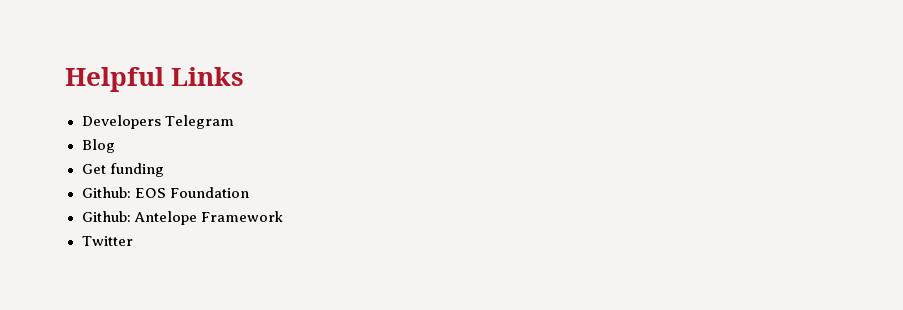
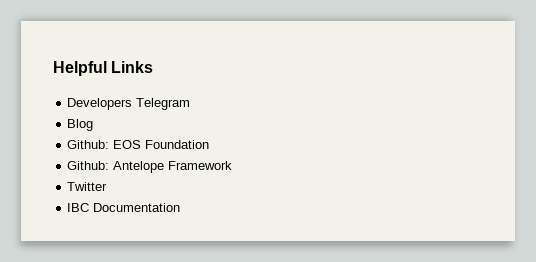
[81,163,164,177] // Get funding -> (94, 125) none
(133, 241) none -> [67,203,181,212] // IBC Documentation

